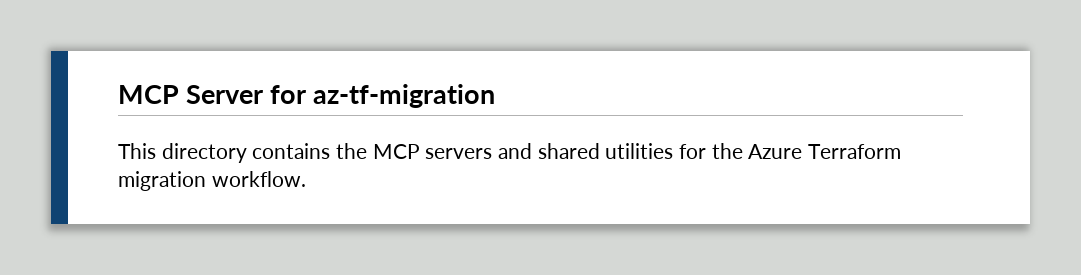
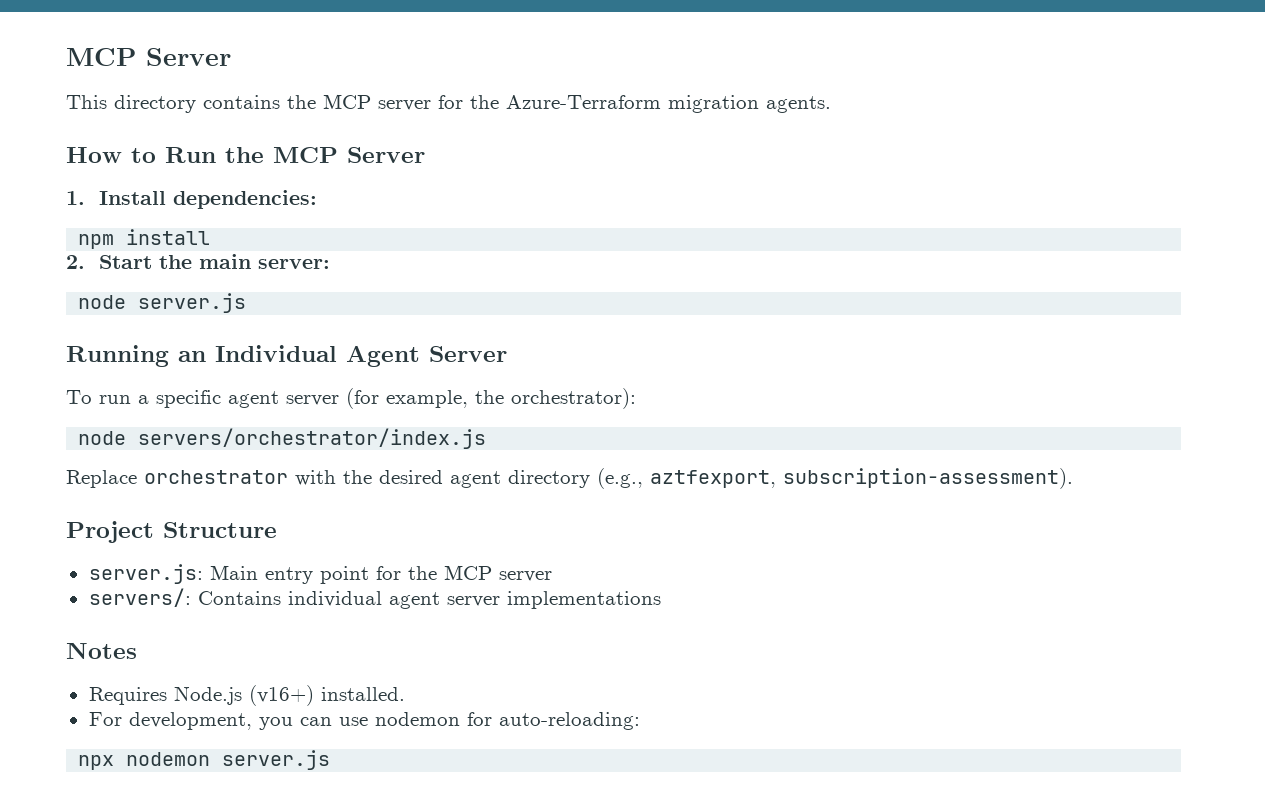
[118,84,496,108] MCP Server for az-tf-migration -> [66,48,231,66] MCP Server
[425,143,902,159] [118,171,306,191] servers and shared utilities for the Azure Terraform migration workflow. -> [378,95,831,113] [66,147,425,163] [66,190,318,209] [78,229,211,249] [66,254,331,269] [78,293,247,313] [66,345,507,367] [66,388,636,409] [78,428,487,449] [66,468,1073,489] [66,521,277,543] [88,564,552,584] [88,588,661,609] [66,642,137,659] [88,685,405,706] [88,712,640,730] [78,750,331,770] server for the Azure-Terraform migration agents. // How to Run the MCP Server // 1. Install dependencies: // npm install // 2. Start the main server: // node server.js // Running an Individual Agent Server // To run a specific agent server (for example, the orchestrator): // node servers/orchestrator/index.js // Replace orchestrator with the desired agent directory (e.g., aztfexport, subscription-assessment). // Project Structure // server.js: Main entry point for the MCP server // servers/: Contains individual agent server implementations // Notes // Requires Node.js (v16+) installed. // For development, you can use nodemon for auto-reloading: // npx nodemon server.js

